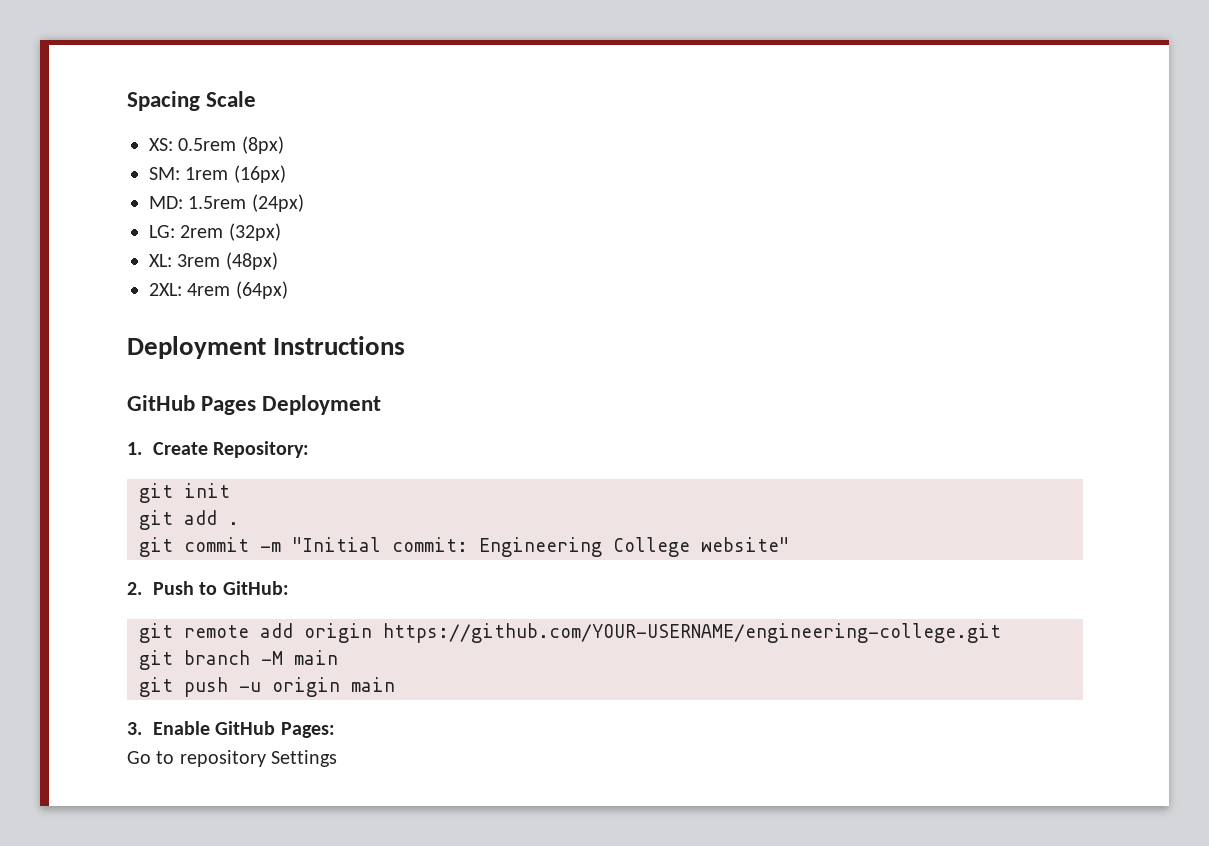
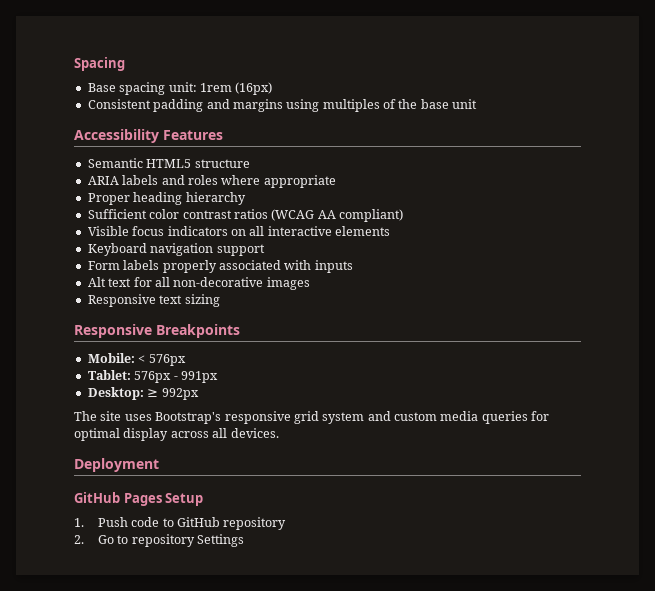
[206,91,257,107] [149,136,284,154] [149,165,286,183] [149,194,304,212] [149,223,281,241] [149,252,278,270] [149,281,288,299] [127,336,406,359] Scale // XS: 0.5rem (8px) // SM: 1rem (16px) // MD: 1.5rem (24px) // LG: 2rem (32px) // XL: 3rem (48px) // 2XL: 4rem (64px) // Deployment Instructions -> [87,82,273,95] [87,99,478,112] [74,129,223,143] [87,158,250,168] [87,175,336,188] [87,192,246,205] [87,209,403,222] [87,226,390,236] [87,243,265,256] [87,260,353,273] [87,277,310,290] [87,294,220,307] [74,324,240,338] [87,353,186,366] [87,370,218,383] [87,387,199,400] [74,411,550,424] [74,428,279,441] [74,458,159,472] // Base spacing unit: 1rem (16px) // Consistent padding and margins using multiples of the base unit // Accessibility Features // Semantic HTML5 structure // ARIA labels and roles where appropriate // Proper heading hierarchy // Sufficient color contrast ratios (WCAG AA compliant) // Visible focus indicators on all interactive elements // Keyboard navigation support // Form labels properly associated with inputs // Alt text for all non-decorative images // Responsive text sizing // Responsive Breakpoints // Mobile: < 576px // Tablet: 576px - 991px // Desktop: ≥ 992px // The site uses Bootstrap's responsive grid system and custom media queries for optimal display across all devices. // Deployment
[262,395,382,415] [127,441,310,458] [139,483,230,503] [139,510,239,530] [139,537,789,557] [127,581,289,595] [139,623,1001,643] [139,650,338,670] [139,677,395,697] [127,721,335,738] Deployment // 1. Create Repository: // git init // git add . // git commit -m "Initial commit: Engineering College website" // 2. Push to GitHub: // git remote add origin https://github.com/YOUR-USERNAME/engineering-college.git // git branch -M main // git push -u origin main // 3. Enable GitHub Pages: // -> [165,493,204,506] [74,517,287,530] [74,535,84,544] Setup // 1. Push code to GitHub repository // 2.

